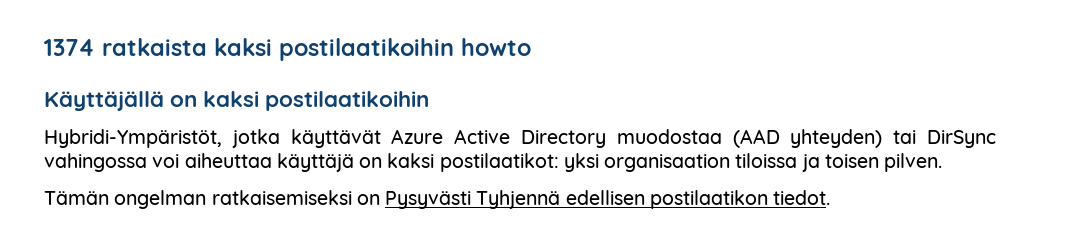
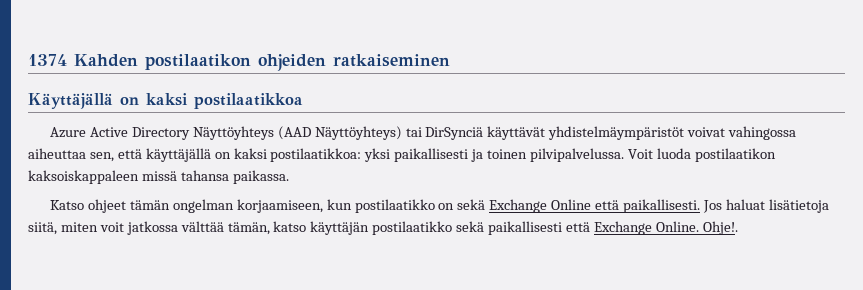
[102,38,531,61] ratkaista kaksi postilaatikoihin howto -> [74,54,450,71] Kahden postilaatikon ohjeiden ratkaiseminen
[265,91,430,111] [44,129,996,148] [44,153,943,172] [44,190,831,209] postilaatikoihin // Hybridi-Ympäristöt, jotka käyttävät Azure Active Directory muodostaa (AAD yhteyden) tai DirSync vahingossa voi aiheuttaa käyttäjä on kaksi postilaatikot: yksi organisaation tiloissa ja toisen pilven. // Tämän ongelman ratkaisemiseksi on Pysyvästi Tyhjennä edellisen postilaatikon tiedot. -> [194,93,303,109] [50,126,797,140] [28,148,776,162] [28,170,289,184] [50,199,829,213] [28,221,738,235] postilaatikkoa // Azure Active Directory Näyttöyhteys (AAD Näyttöyhteys) tai DirSynciä käyttävät yhdistelmäympäristöt voivat vahingossa aiheuttaa sen, että käyttäjällä on kaksi postilaatikkoa: yksi paikallisesti ja toinen pilvipalvelussa. Voit luoda postilaatikon kaksoiskappaleen missä tahansa paikassa. // Katso ohjeet tämän ongelman korjaamiseen, kun postilaatikko on sekä Exchange Online että paikallisesti. Jos haluat lisätietoja siitä, miten voit jatkossa välttää tämän, katso käyttäjän postilaatikko sekä paikallisesti että Exchange Online. Ohje!.

